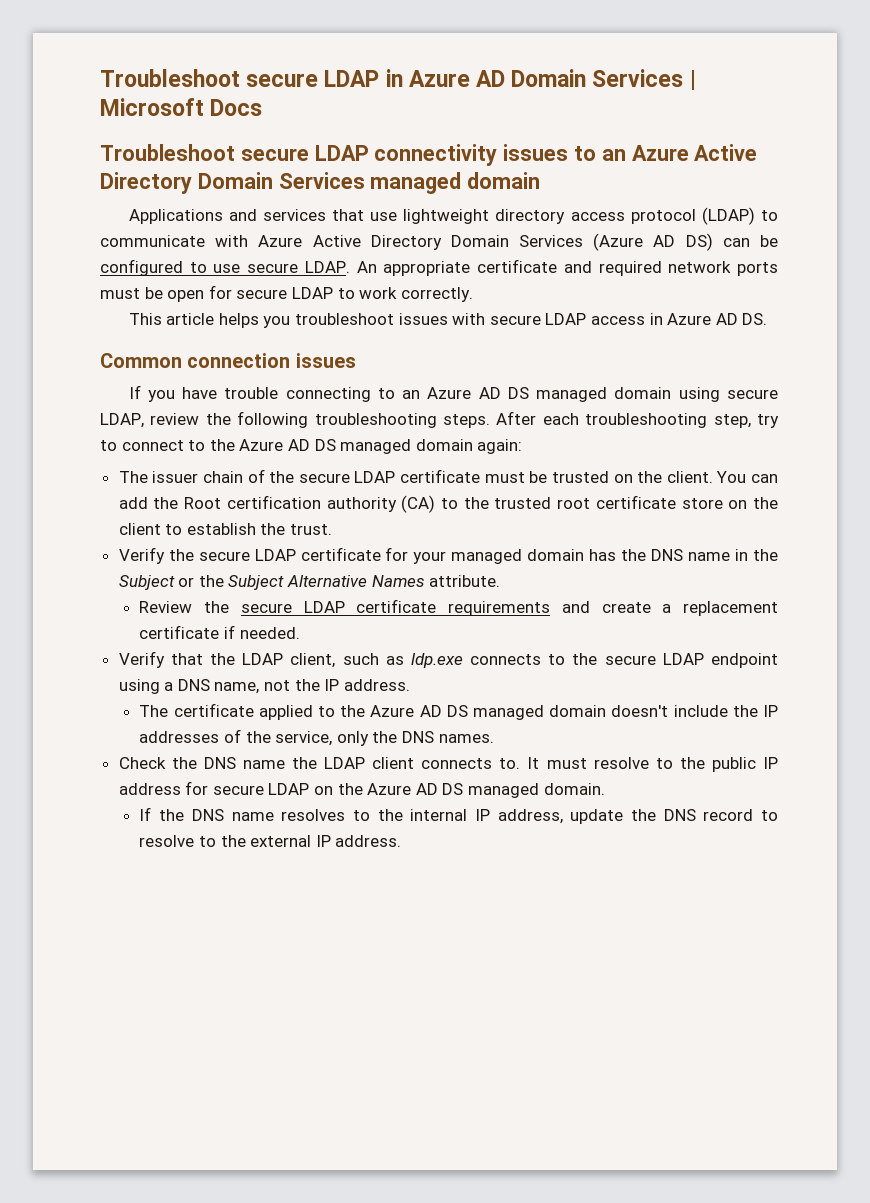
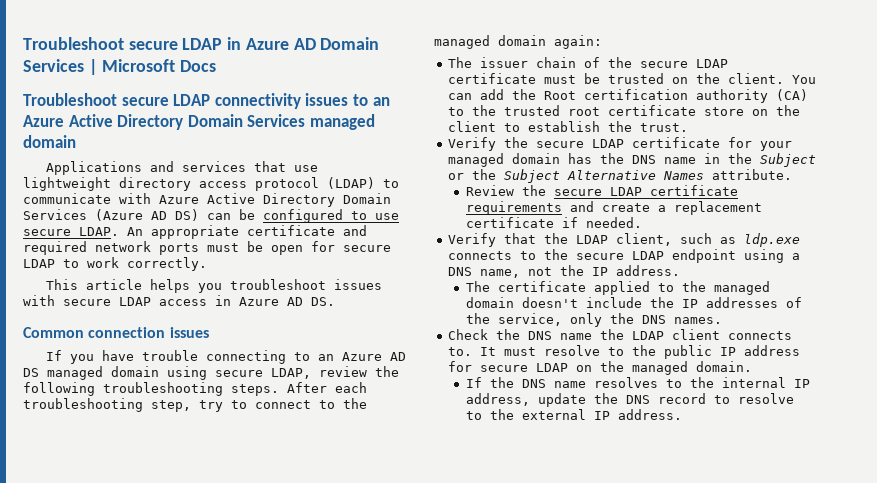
[239,439,336,451] Azure AD DS -> (367, 403) none
[370,705,468,717] Azure AD DS -> (706, 286) none
[367,783,464,795] Azure AD DS -> (625, 366) none

